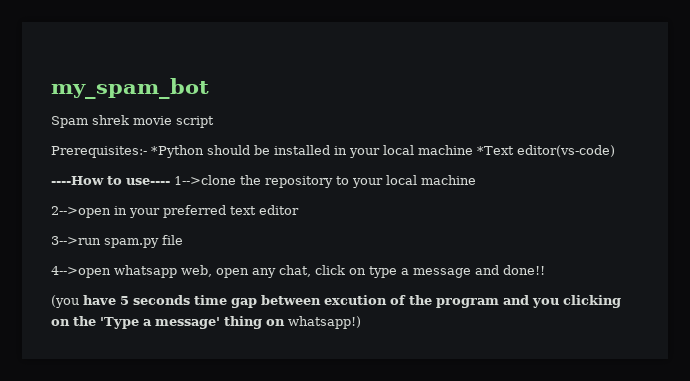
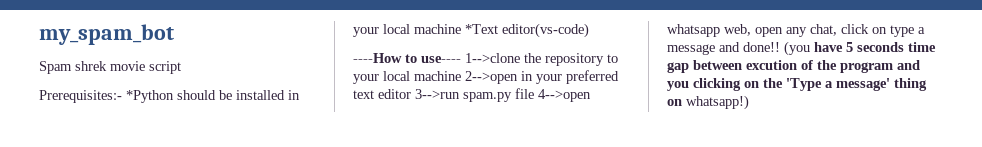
(476, 180) // -> (461, 76) none
(299, 210) // -> (411, 94) none
(183, 240) // -> (534, 93) none
(545, 270) // -> (780, 47) none

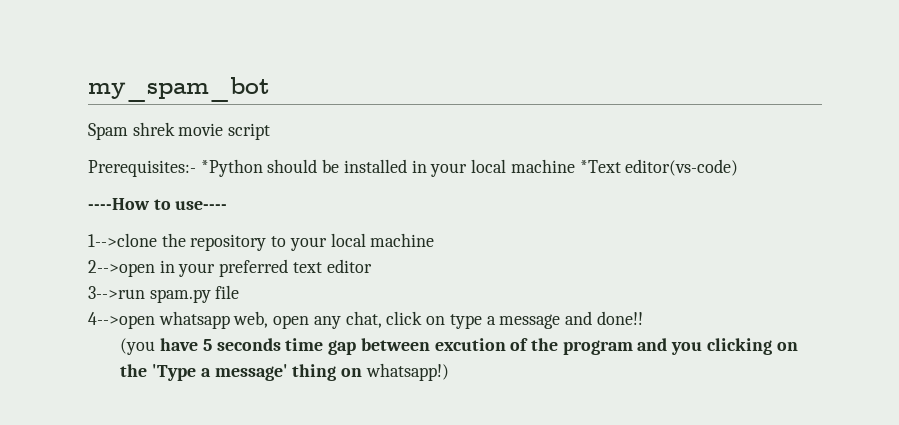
(461, 59) none -> (228, 205) //
(461, 76) none -> (435, 240) //
(411, 94) none -> (372, 266) //
(534, 93) none -> (240, 292) //
(780, 47) none -> (643, 318) //

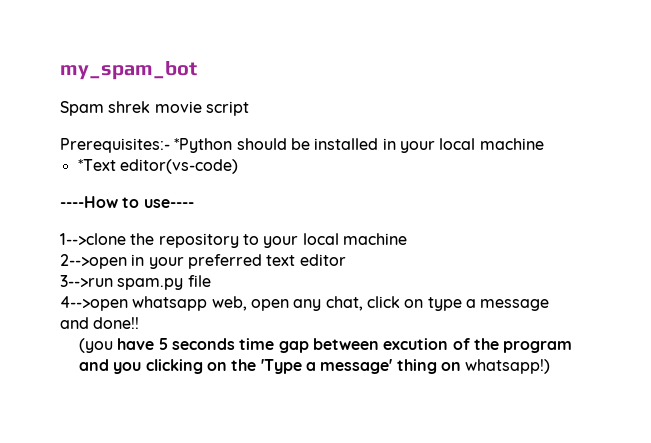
(575, 166) none -> (544, 144) //

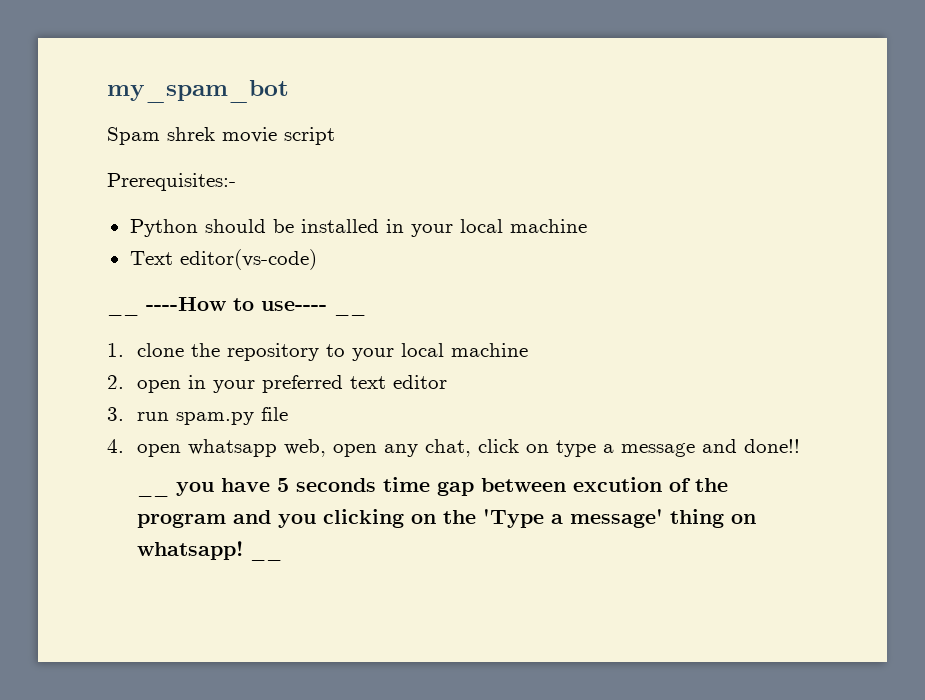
[174,138,233,153] *Python -> [129,219,198,237] // Python
[77,159,116,171] *Text -> [129,251,173,265] Text
(238, 166) none -> [107,311,139,316] __
[60,233,126,245] // 1-->clone -> [334,311,366,316] [107,343,185,357] __ // 1. clone
[60,254,127,269] 2-->open -> [107,375,182,393] 2. open
[60,275,113,287] 3-->run -> [107,407,170,421] 3. run
[60,296,128,311] 4-->open -> [107,439,182,457] 4. open
[79,338,114,353] (you -> [137,482,215,497] __ you
[465,359,551,374] whatsapp!) -> [137,541,283,561] whatsapp! __

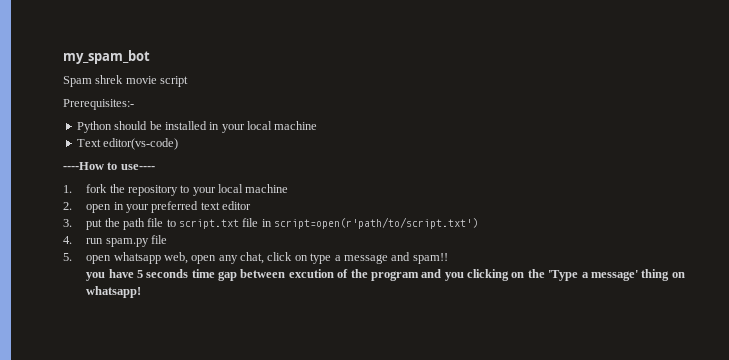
[107,311,139,316] __ -> (179, 144) none
[334,311,366,316] __ -> (155, 167) none
[137,343,185,357] clone -> [86,184,108,193] fork
(124, 414) none -> [86,217,479,230] [63,236,72,244] put the path file to script.txt file in script=open(r'path/to/script.txt') // 4.
[107,439,124,453] 4. -> [63,253,72,261] 5.
[744,439,801,453] [137,492,170,497] done!! // __ -> [412,253,448,264] spam!! //
[250,556,283,561] __ -> (142, 292) none

